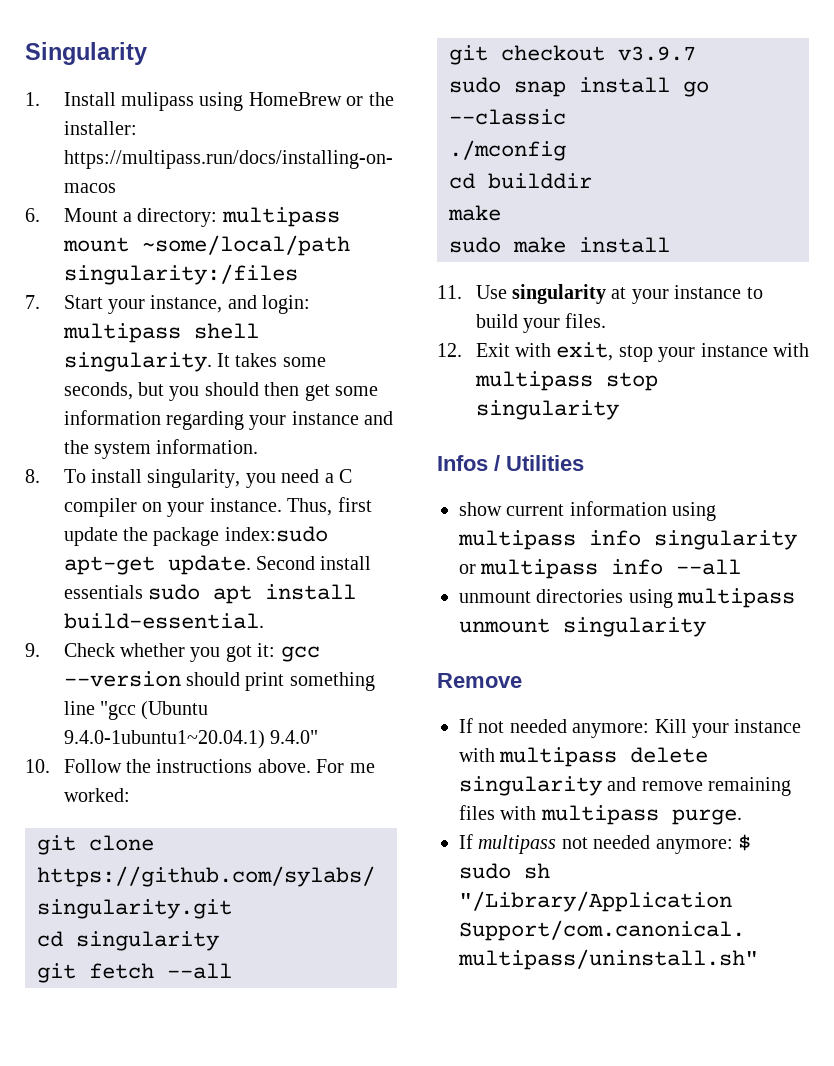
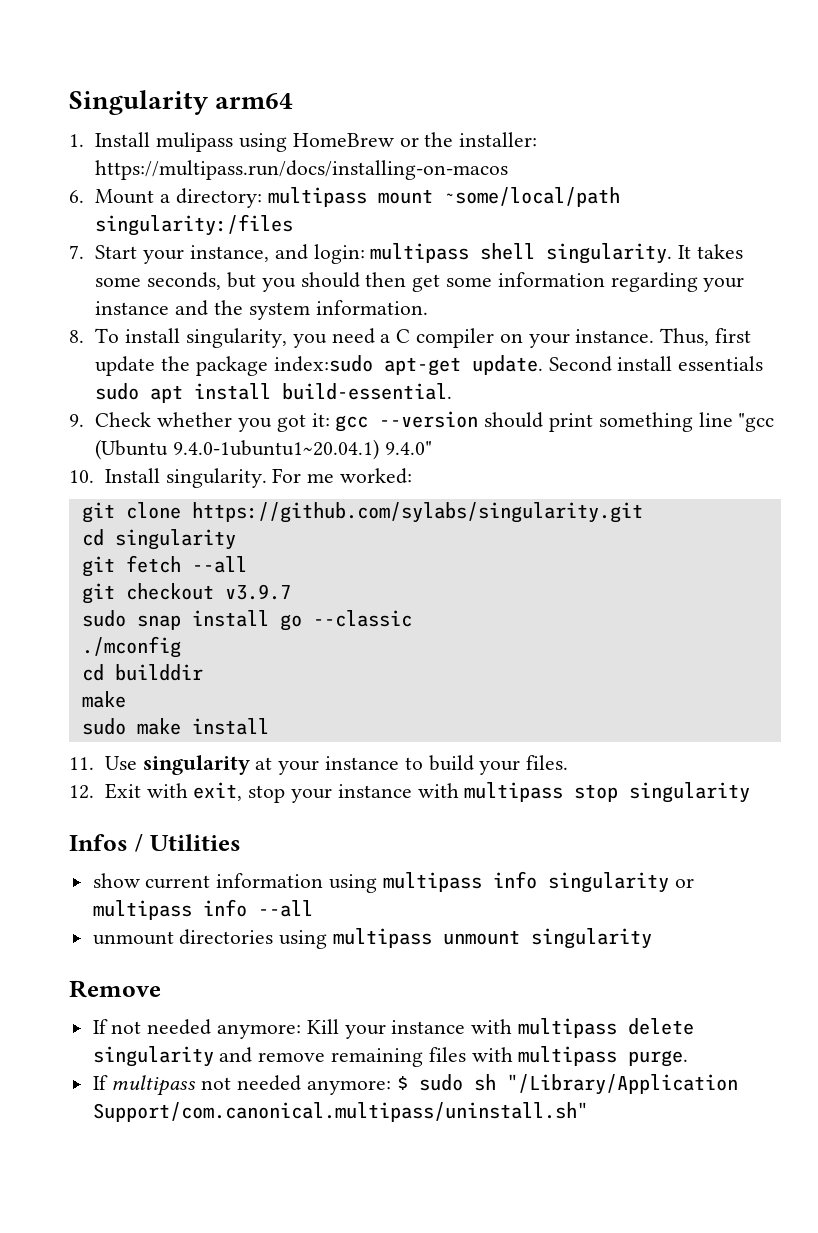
(147, 53) none -> [215,93,294,109] arm64
[63,759,311,773] Follow the instructions above. -> [104,468,267,488] Install singularity.

